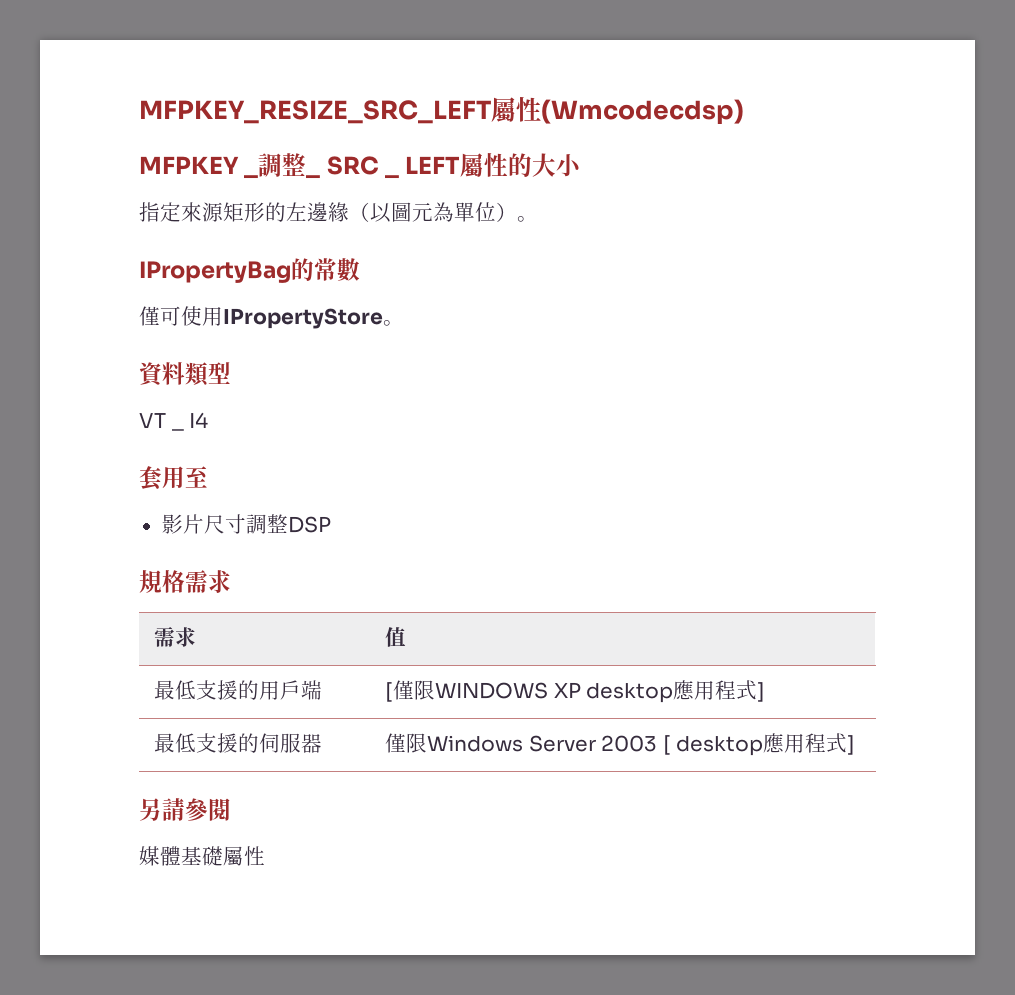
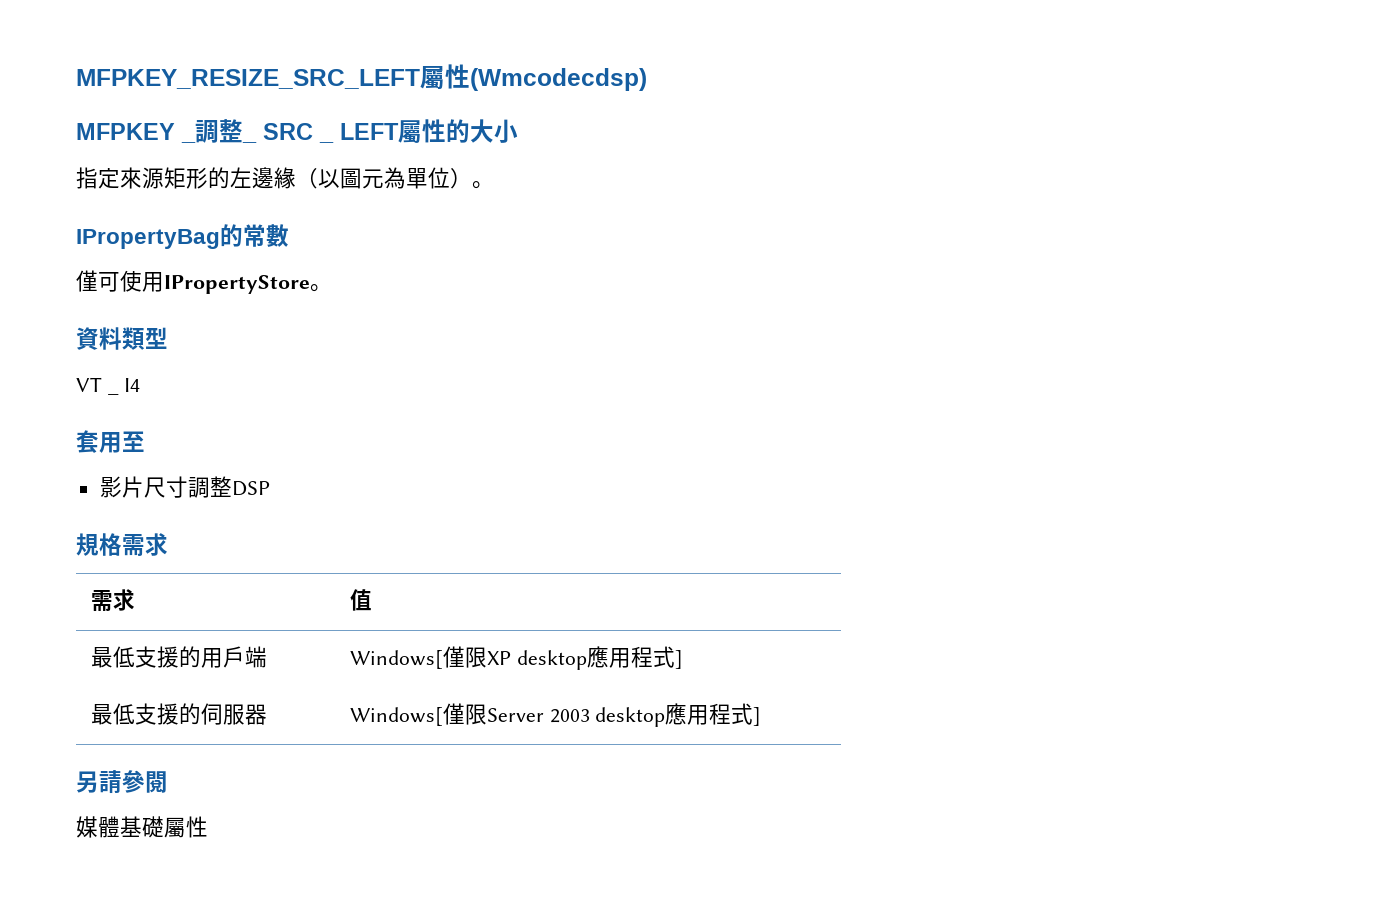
[385,680,549,702] [僅限WINDOWS -> [349,646,487,669] Windows[僅限
[385,733,524,753] 僅限Windows -> [349,703,487,726] Windows[僅限
[662,735,671,755] [ -> (590, 716) none

